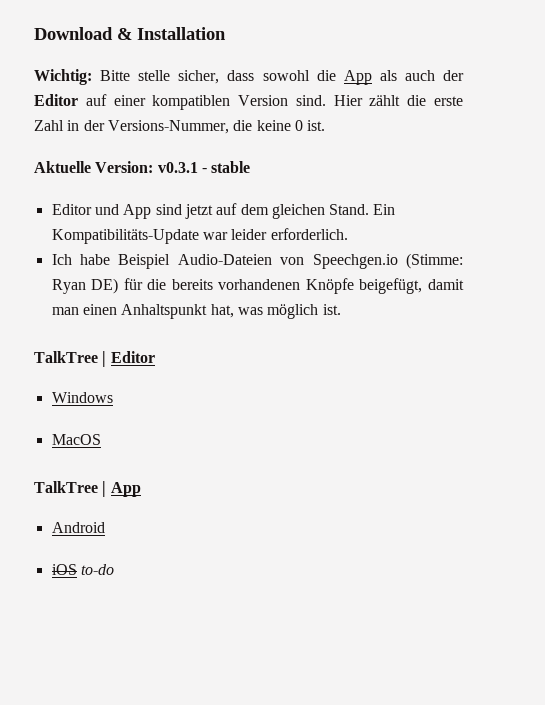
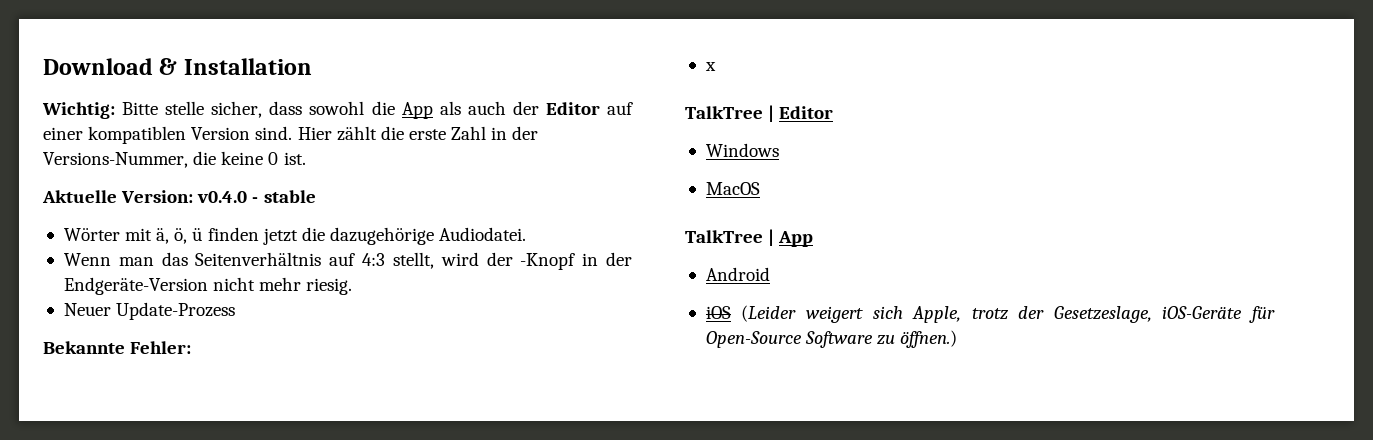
[157,162,198,173] v0.3.1 -> [197,191,248,203] v0.4.0
[51,203,396,219] [51,228,348,244] [51,253,463,269] [51,278,465,294] [51,304,341,319] Editor und App sind jetzt auf dem gleichen Stand. Ein Kompatibilitäts-Update war leider erforderlich. // Ich habe Beispiel Audio-Dateien von Speechgen.io (Stimme: Ryan DE) für die bereits vorhandenen Knöpfe beigefügt, damit man einen Anhaltspunkt hat, was möglich ist. -> [63,227,527,245] [63,252,632,270] [63,277,353,295] [63,302,236,320] [43,341,192,354] [704,62,716,71] Wörter mit ä, ö, ü finden jetzt die dazugehörige Audiodatei. // Wenn man das Seitenverhältnis auf 4:3 stellt, wird der -Knopf in der Endgeräte-Version nicht mehr riesig. // Neuer Update-Prozess // Bekannte Fehler: // x
[80,564,114,575] to-do -> [741,305,1275,323] [705,330,958,348] (Leider weigert sich Apple, trotz der Gesetzeslage, iOS-Geräte für Open-Source Software zu öffnen.)

